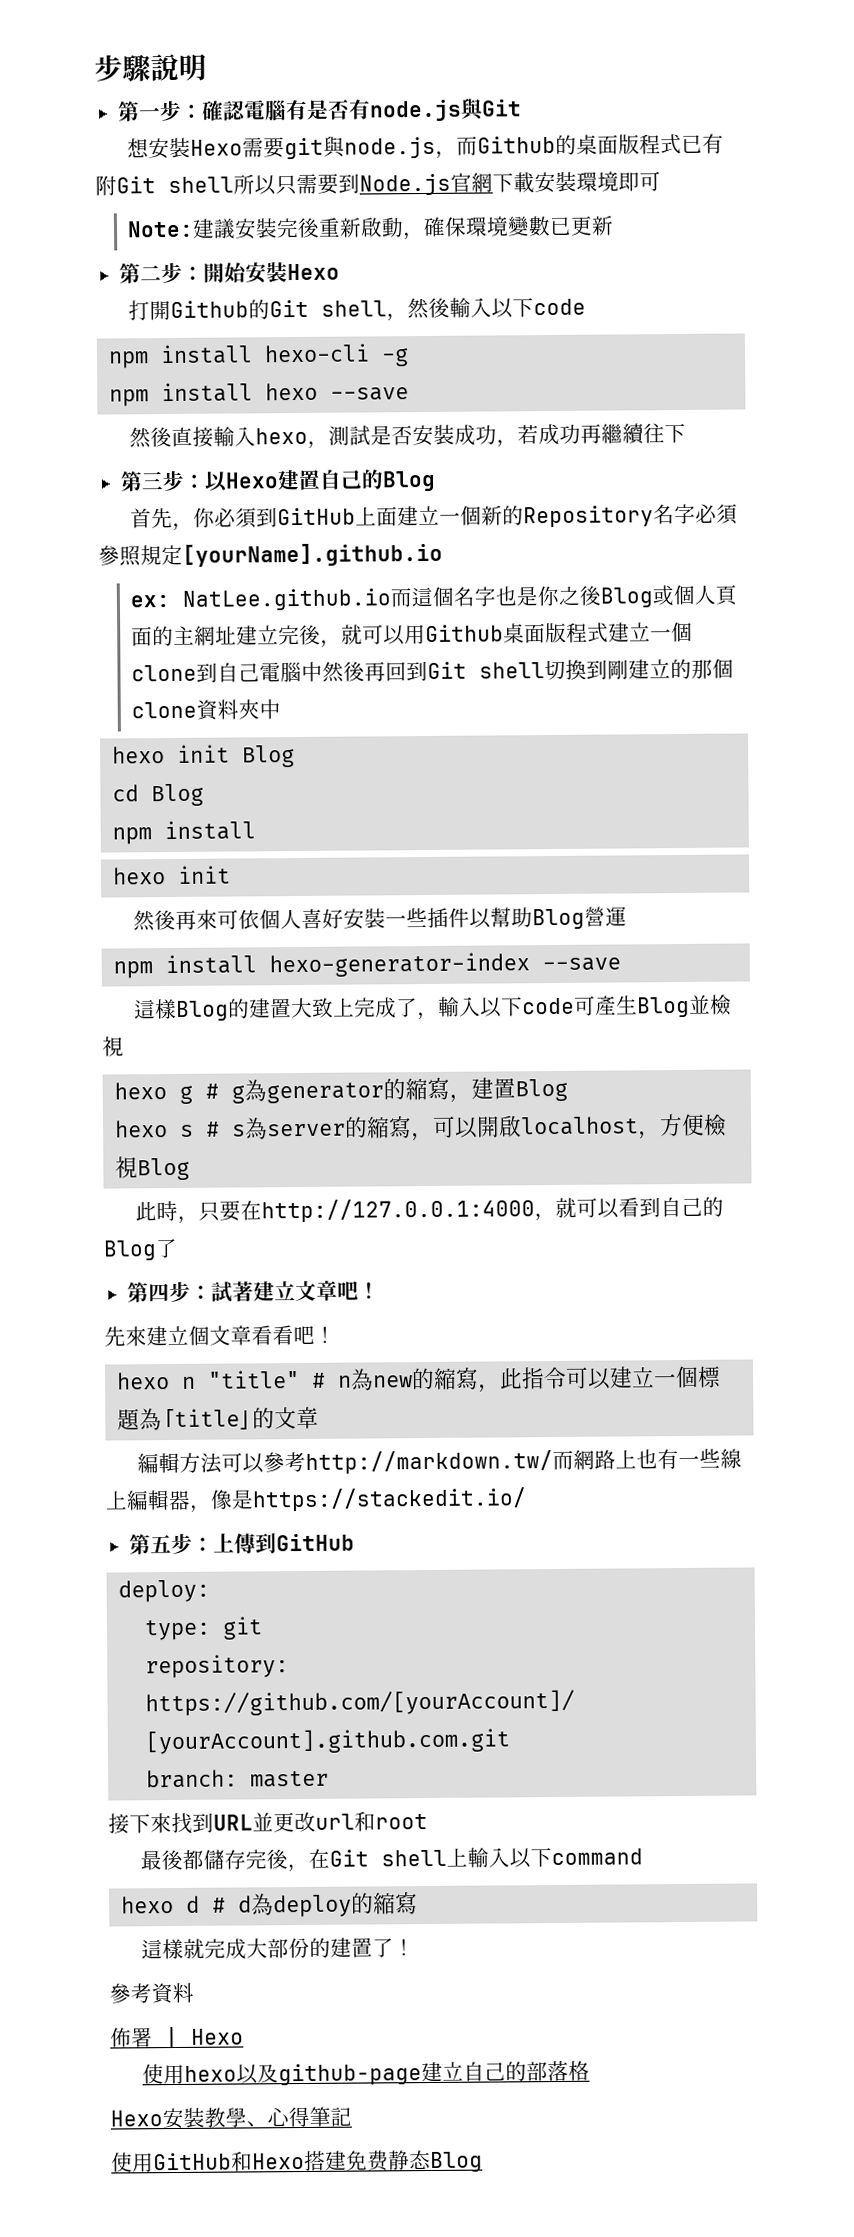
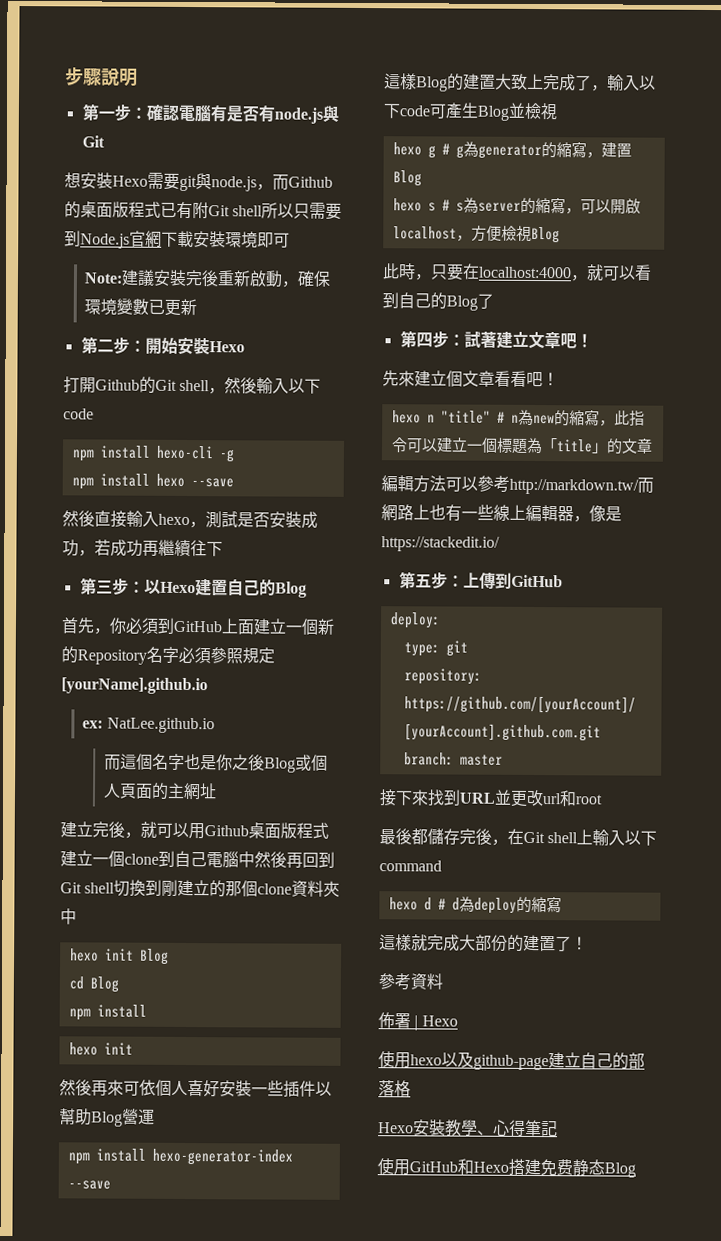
(392, 599) none -> (215, 725) //
(238, 635) none -> (217, 791) //
[261,1198,536,1223] http://127.0.0.1:4000 -> [478,266,572,279] localhost:4000

